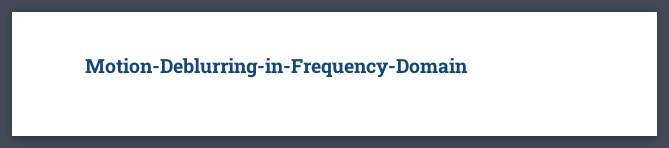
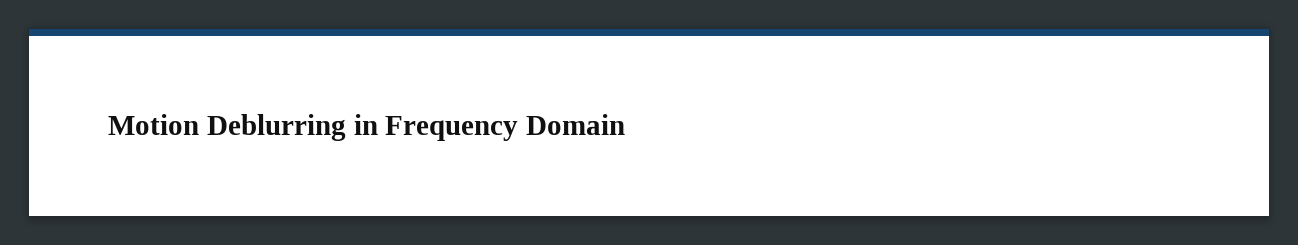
[85,58,468,78] Motion-Deblurring-in-Frequency-Domain -> [108,114,626,141] Motion Deblurring in Frequency Domain

